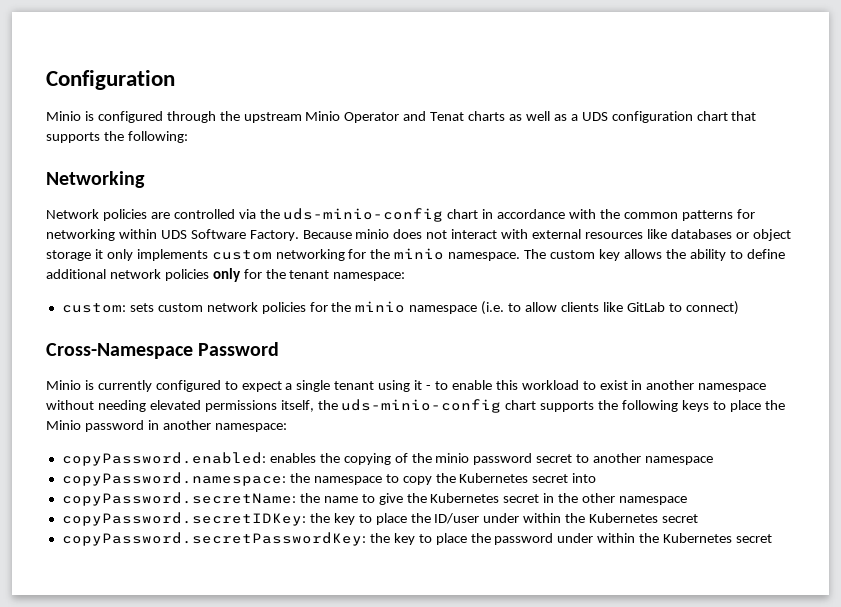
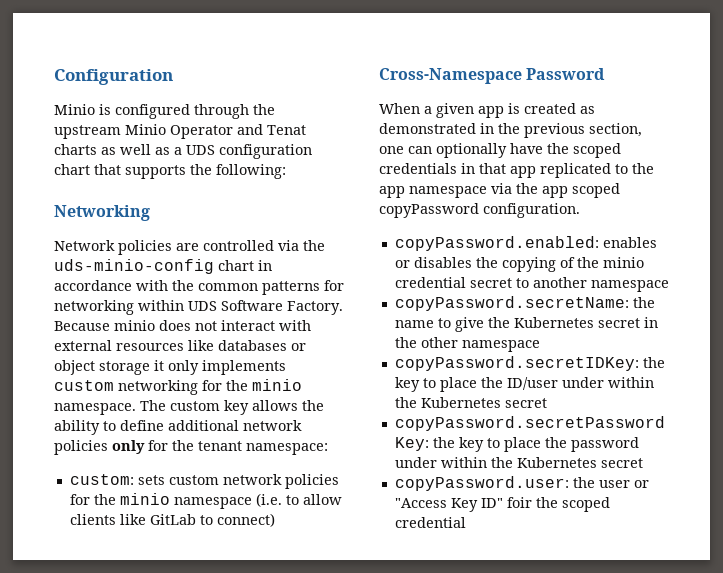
[46,380,767,392] [46,399,785,413] [46,420,287,432] Minio is currently configured to expect a single tenant using it - to enable this workload to exist in another namespace without needing elevated permissions itself, the uds-minio-config chart supports the following keys to place the Minio password in another namespace: -> [379,103,595,118] [379,123,642,138] [379,143,621,158] [379,163,654,178] [379,183,620,198] [379,203,580,218] When a given app is created as demonstrated in the previous section, one can optionally have the scoped credentials in that app replicated to the app namespace via the app scoped copyPassword configuration.
(316, 458) none -> [394,257,472,268] or disables
[473,453,533,465] password -> [394,277,466,288] credential
[61,472,597,486] // copyPassword.namespace: the namespace to copy the Kubernetes secret into -> (669, 286) none
(773, 538) none -> [394,476,649,491] [394,497,610,512] [394,517,466,528] // copyPassword.user: the user or "Access Key ID" foir the scoped credential

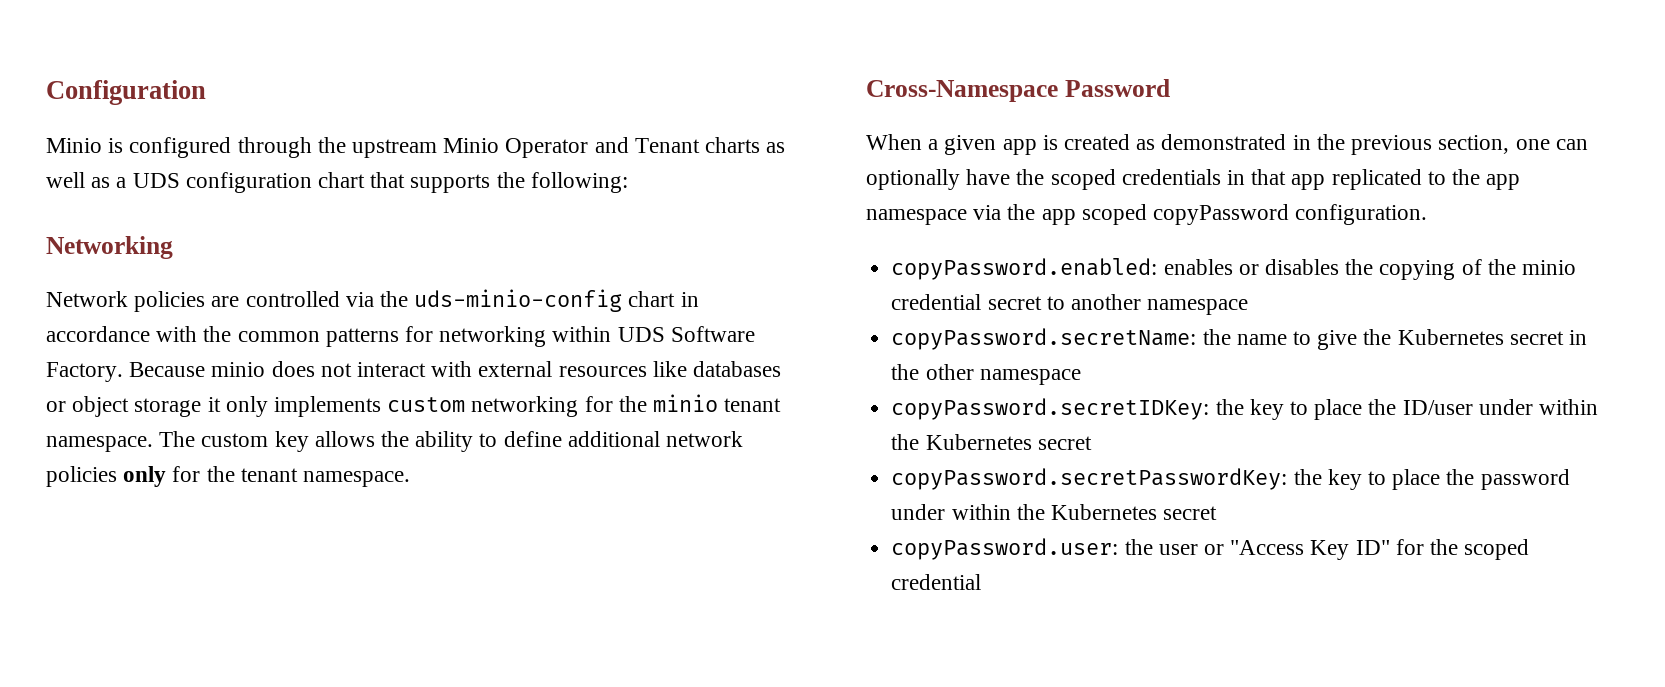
[267,125,306,135] Tenat -> [634,138,700,153] Tenant
(302, 385) none -> [724,398,782,412] tenant
[246,443,328,455] [69,474,339,489] [69,493,342,509] [69,513,275,527] namespace: // custom: sets custom network policies for the minio namespace (i.e. to allow clients like GitLab to connect) -> [303,471,411,487] namespace.
[506,497,532,508] foir -> [1395,539,1424,555] for

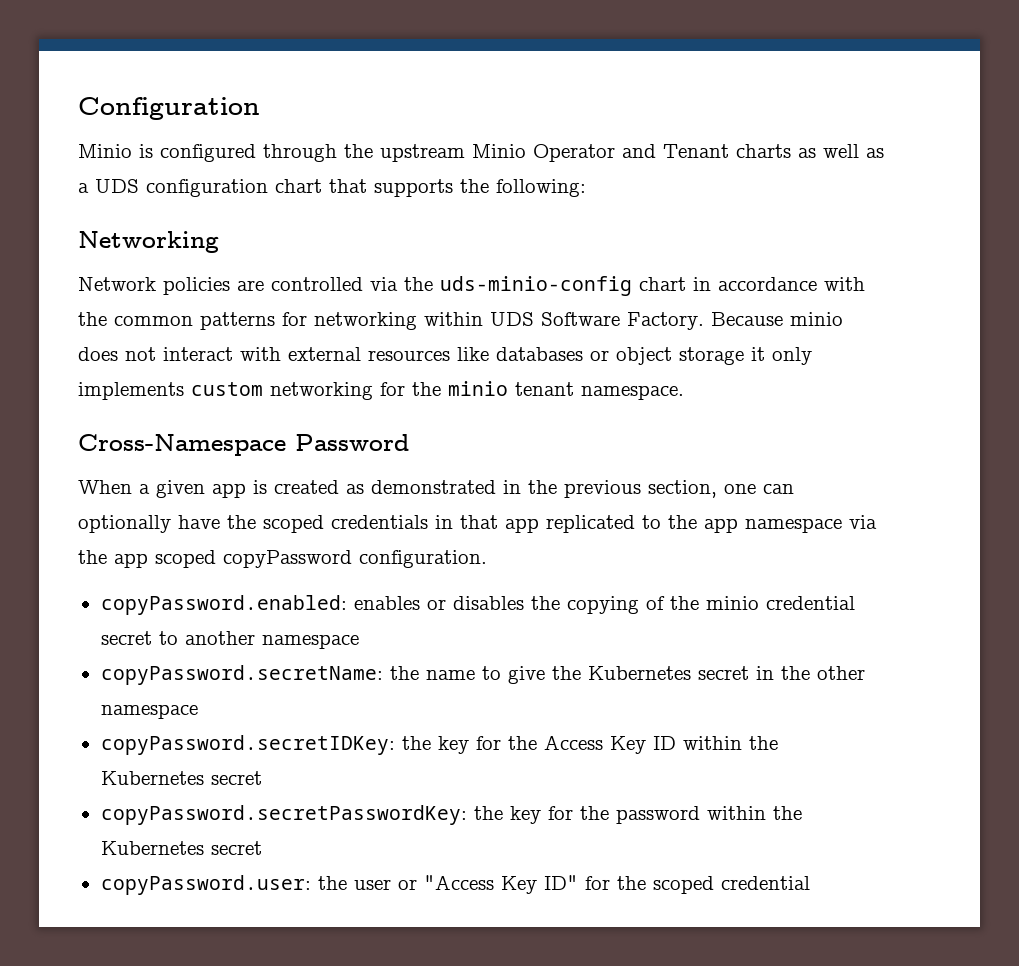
[159,431,744,452] [46,466,411,487] The custom key allows the ability to define additional network policies only for the tenant namespace. -> (684, 392) none
[1289,399,1533,420] to place the ID/user under -> [475,735,676,754] for the Access Key ID
[1367,469,1441,490] to place -> [547,806,573,820] for
[891,504,946,520] under -> (700, 815) none

